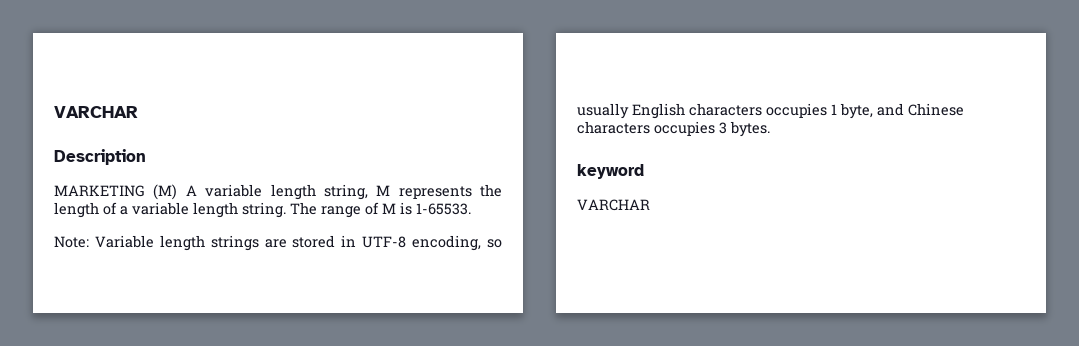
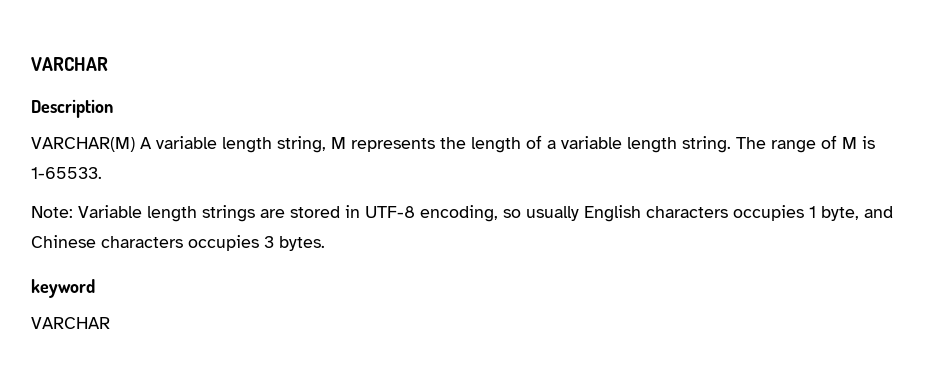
[54,184,178,200] MARKETING (M) -> [31,137,135,152] VARCHAR(M)

